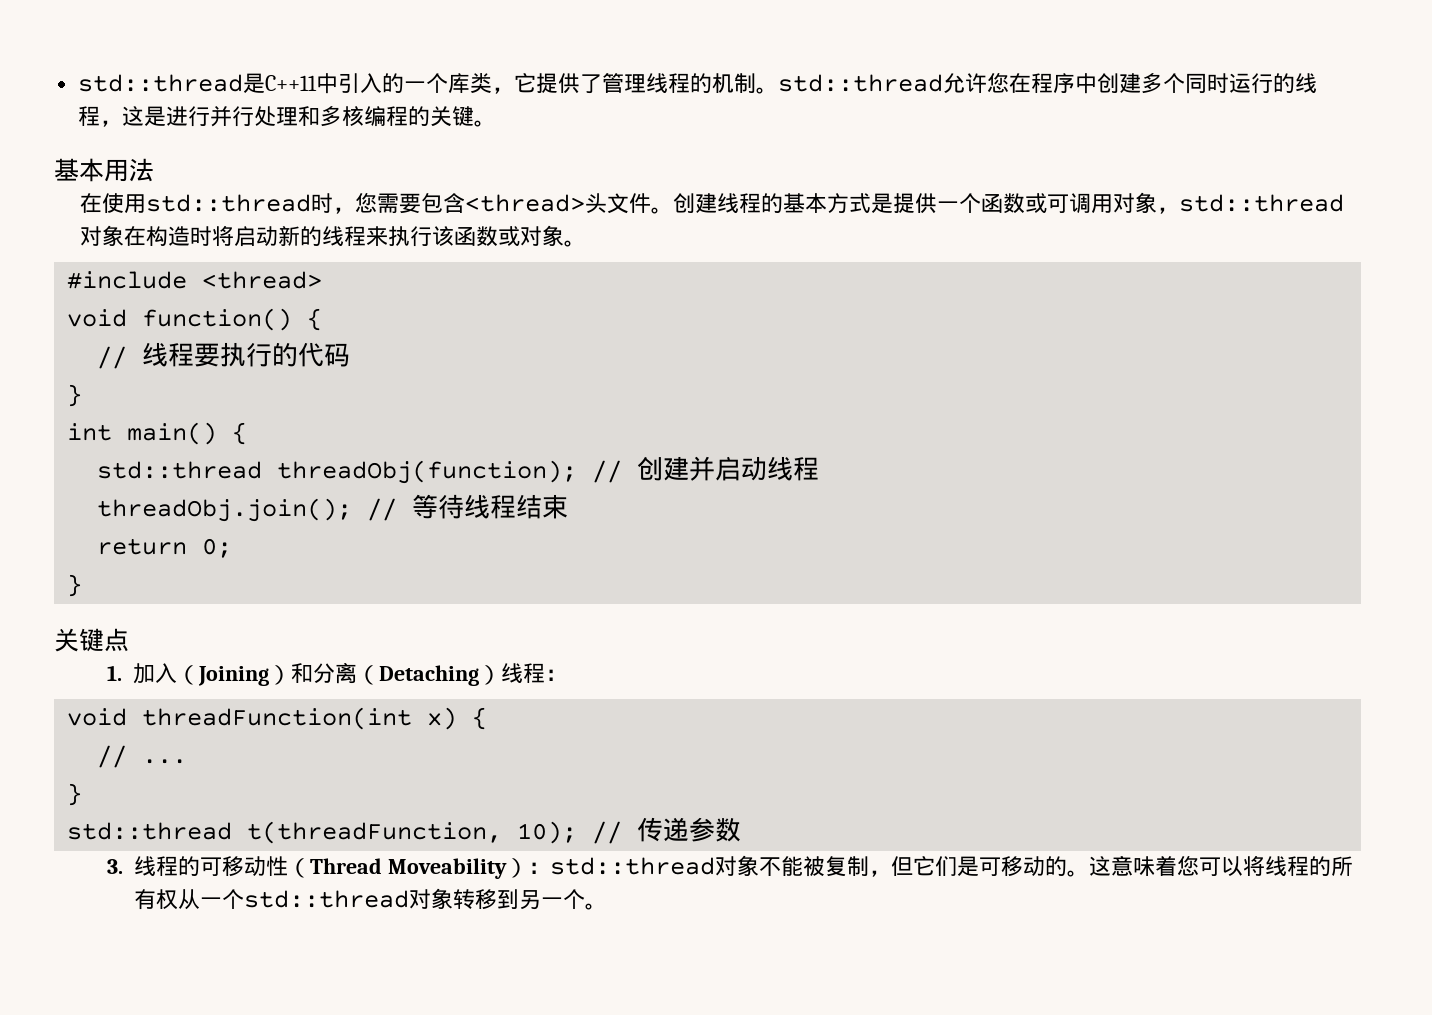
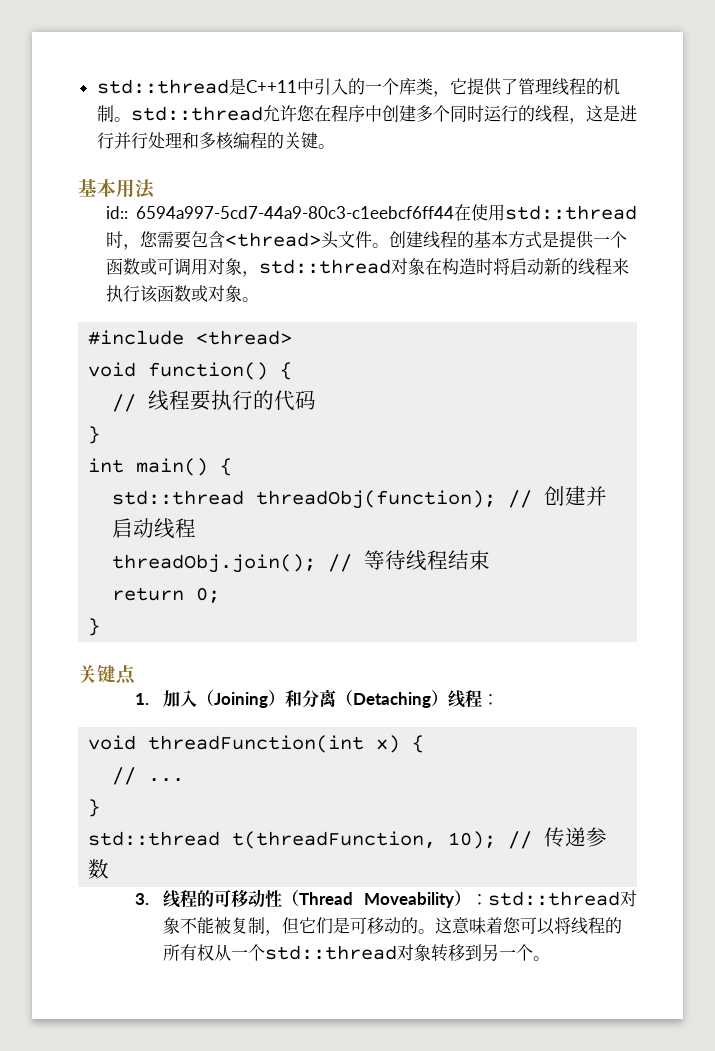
(154, 170) none -> [106,206,455,219] id:: 6594a997-5cd7-44a9-80c3-c1eebcf6ff44

